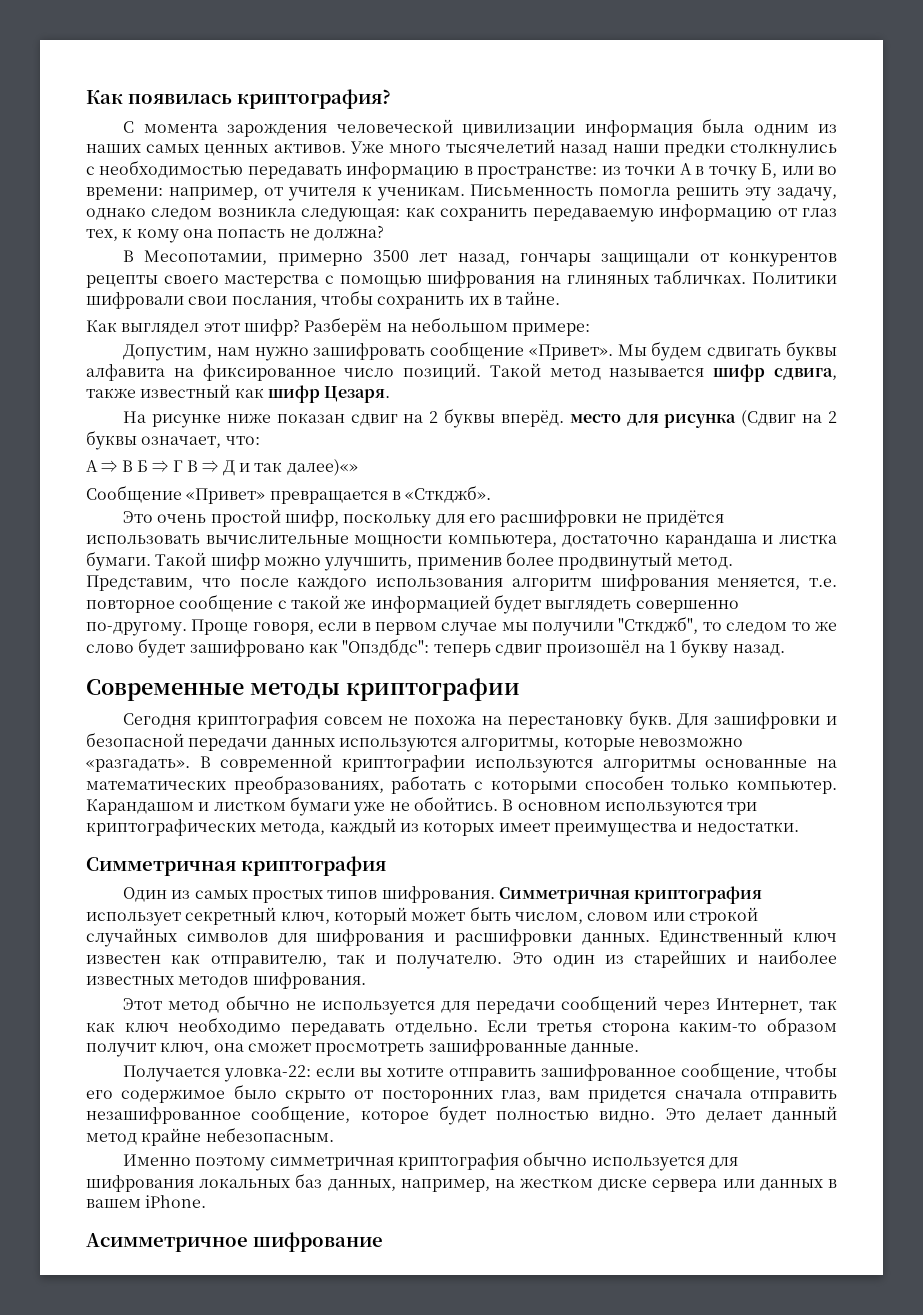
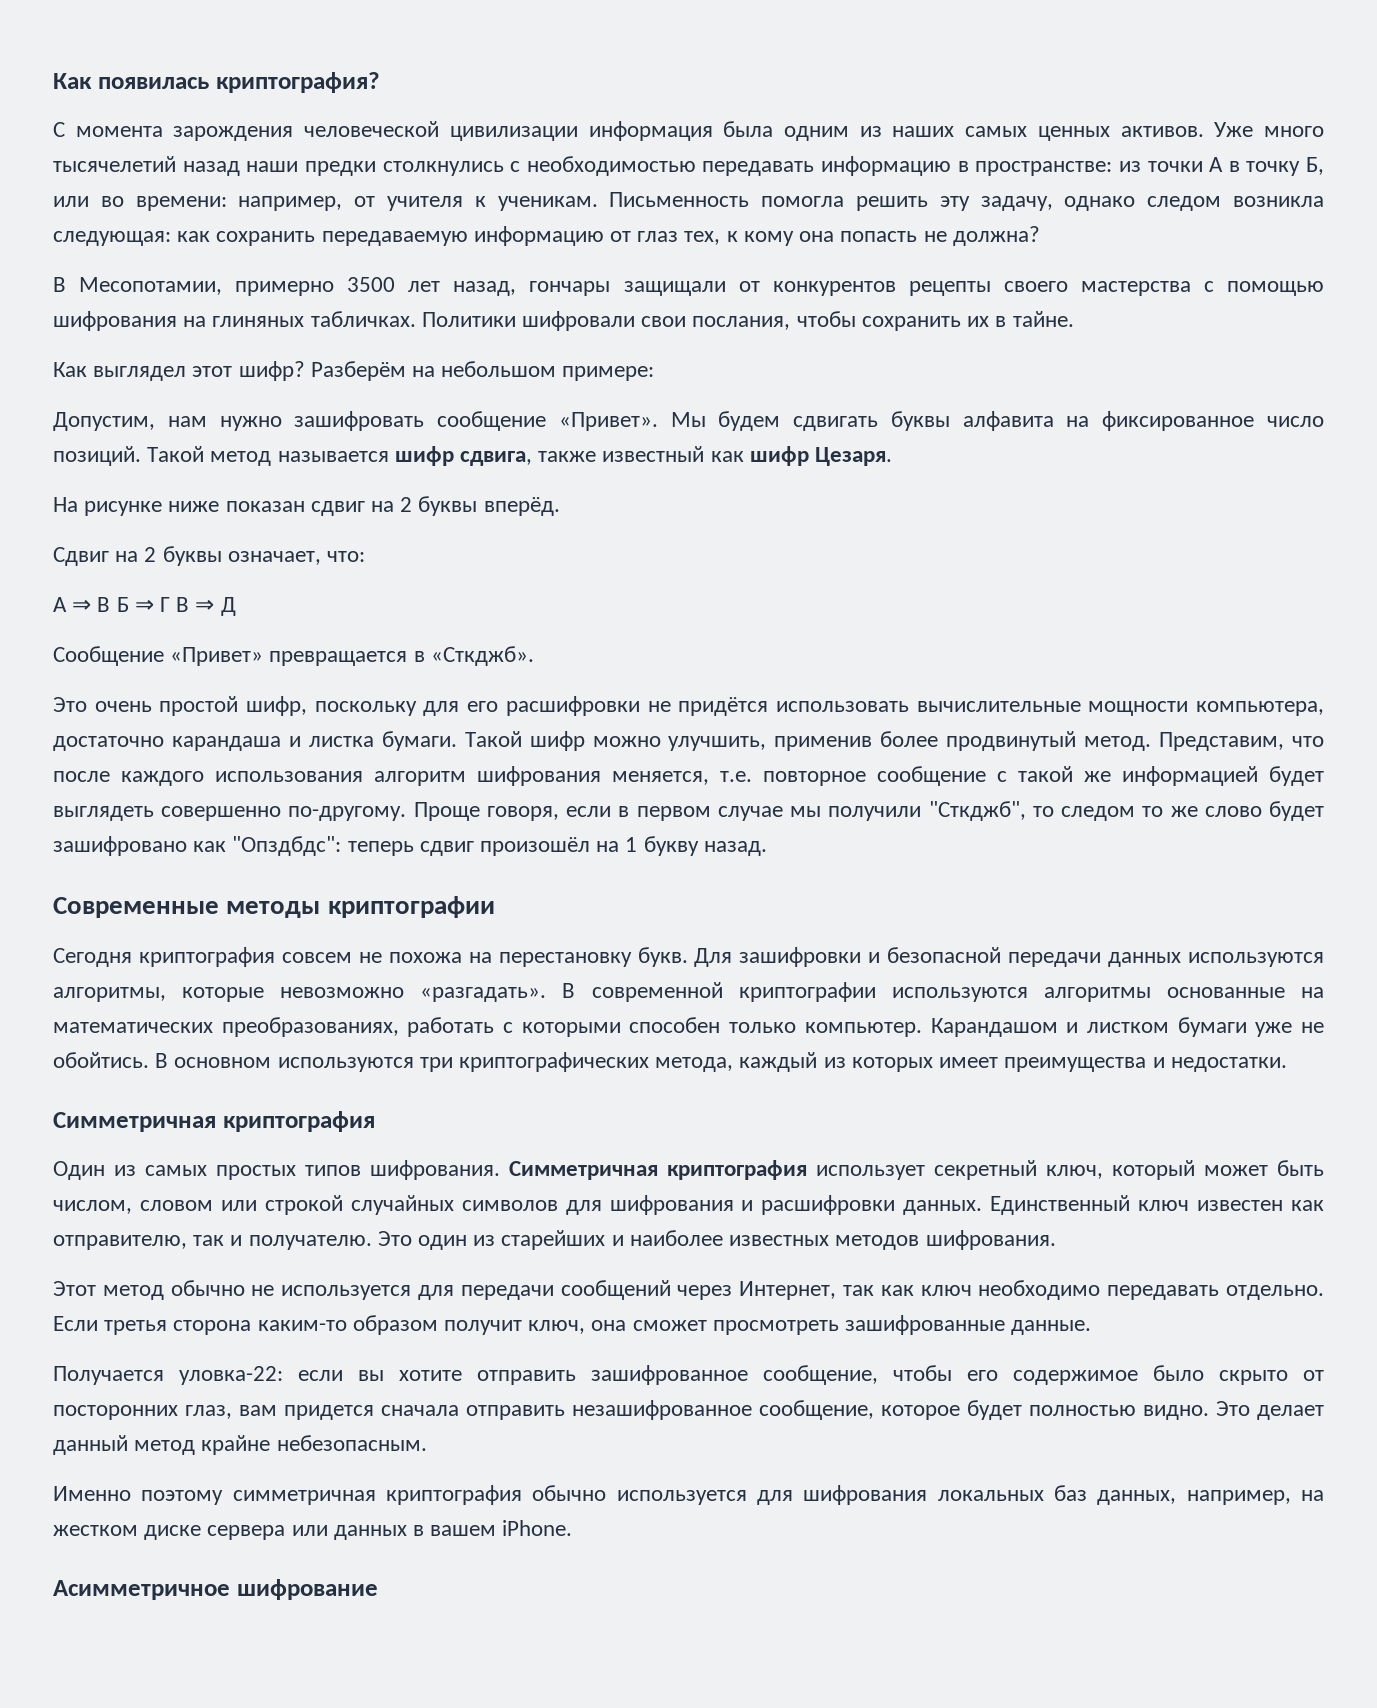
[569,410,797,428] место для рисунка (Сдвиг -> [53,547,109,566] // Сдвиг
[238,459,358,476] и так далее)«» -> (236, 606) none

